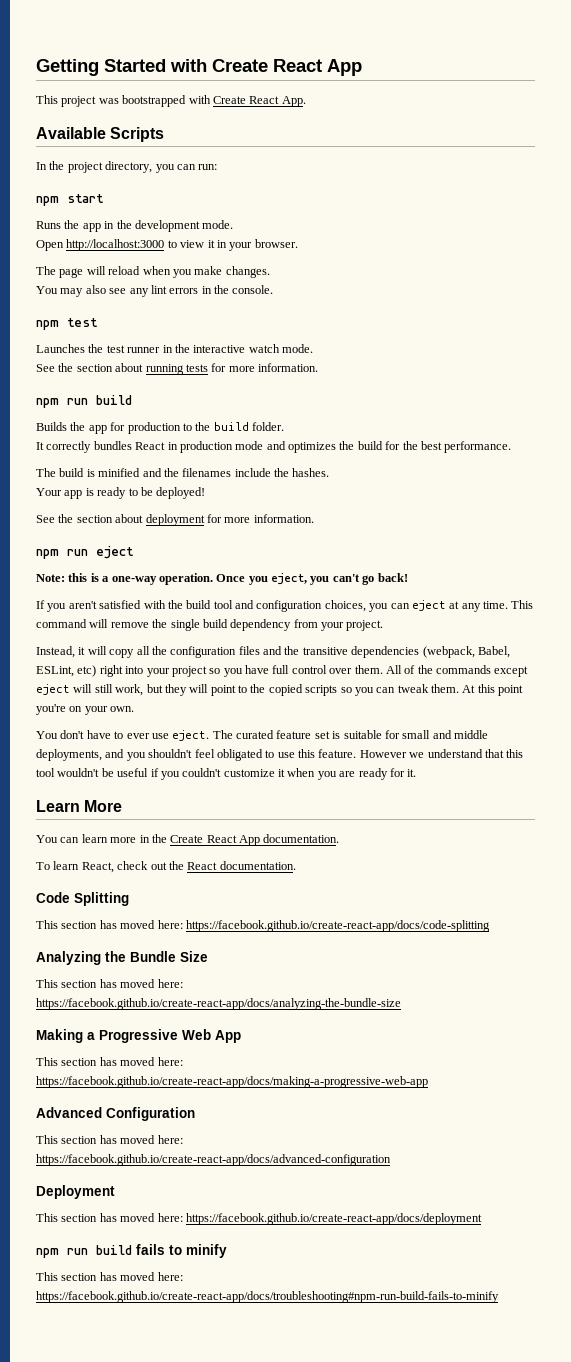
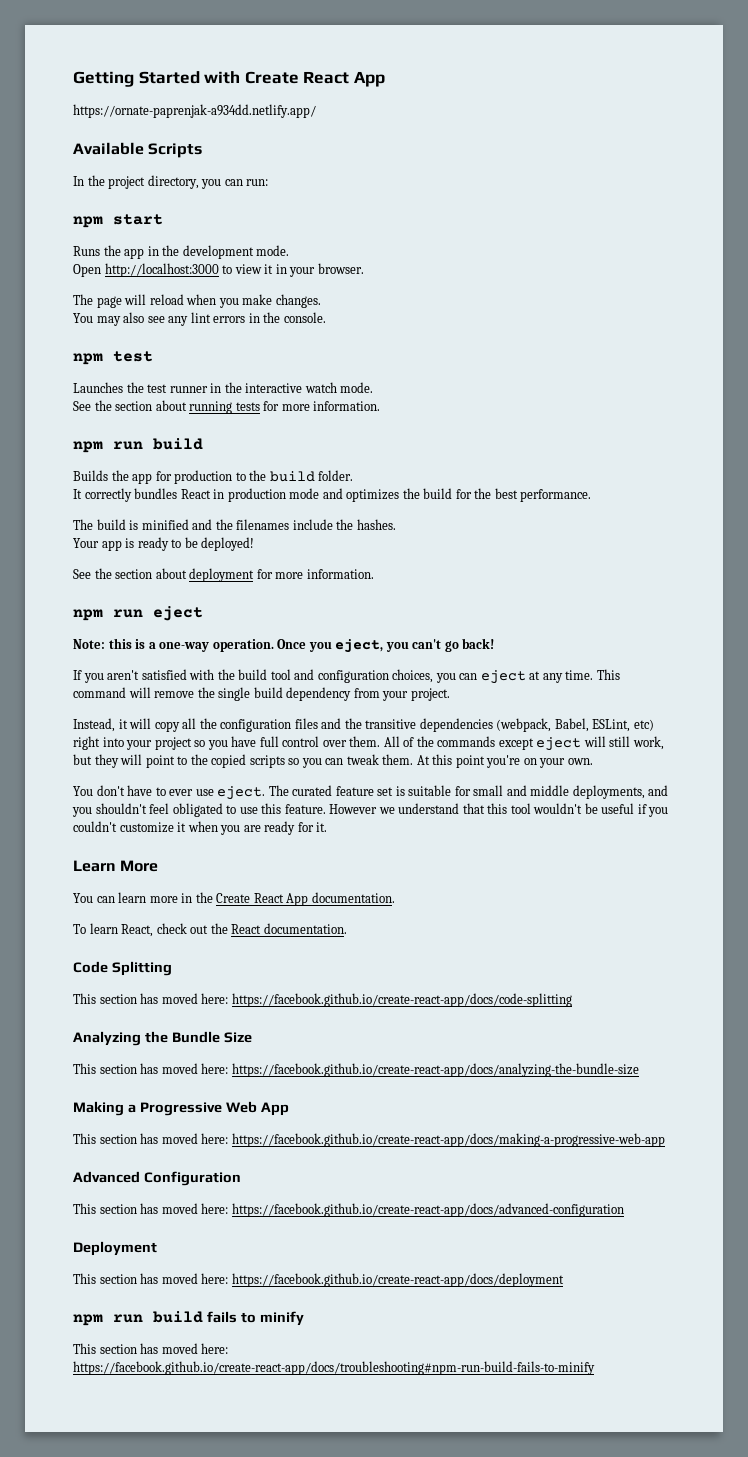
[36,95,306,107] This project was bootstrapped with Create React App. -> [73,104,316,118] https://ornate-paprenjak-a934dd.netlify.app/

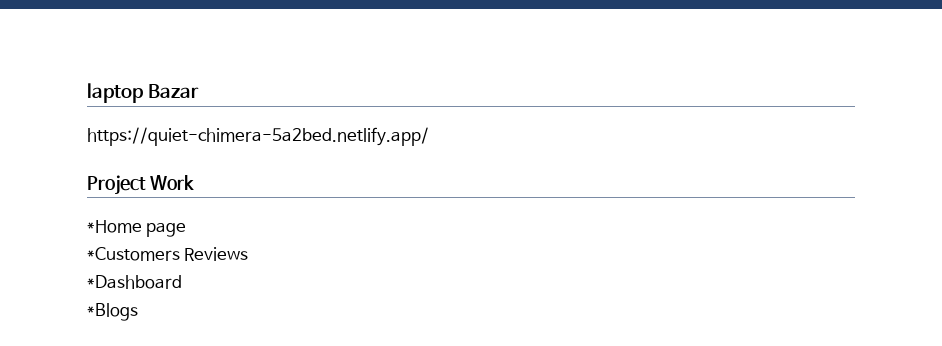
[73,71,385,87] [73,104,316,118] [73,142,203,158] [73,175,269,189] [73,214,163,228] [73,245,290,259] [73,263,364,277] [73,294,321,308] [73,312,326,326] [73,351,153,365] [73,382,374,393] [73,400,381,414] [73,438,203,453] [73,470,354,484] [73,488,592,502] [73,519,396,530] [73,537,255,551] [73,568,374,582] [73,606,203,621] [73,638,495,653] [73,669,620,684] [73,687,450,701] [73,718,654,732] [73,736,664,751] [73,754,593,768] [73,785,669,800] [72,803,669,817] [73,821,328,835] [73,860,159,872] [73,892,395,906] [73,923,347,937] [73,961,172,976] [73,993,572,1007] [73,1031,252,1046] [73,1063,639,1077] [73,1101,289,1116] [73,1133,665,1147] [73,1171,241,1186] [73,1203,624,1217] [73,1241,157,1256] [73,1273,564,1287] [73,1311,304,1326] [73,1343,229,1354] [73,1361,595,1375] Getting Started with Create React App // https://ornate-paprenjak-a934dd.netlify.app/ // Available Scripts // In the project directory, you can run: // npm start // Runs the app in the development mode. // Open http://localhost:3000 to view it in your browser. // The page will reload when you make changes. // You may also see any lint errors in the console. // npm test // Launches the test runner in the interactive watch mode. // See the section about running tests for more information. // npm run build // Builds the app for production to the build folder. // It correctly bundles React in production mode and optimizes the build for the best performance. // The build is minified and the filenames include the hashes. // Your app is ready to be deployed! // See the section about deployment for more information. // npm run eject // Note: this is a one-way operation. Once you eject, you can't go back! // If you aren't satisfied with the build tool and configuration choices, you can eject at any time. This command will remove the single build dependency from your project. // Instead, it will copy all the configuration files and the transitive dependencies (webpack, Babel, ESLint, etc) right into your project so you have full control over them. All of the commands except eject will still work, but they will point to the copied scripts so you can tweak them. At this point you're on your own. // You don't have to ever use eject. The curated feature set is suitable for small and middle deployments, and you shouldn't feel obligated to use this feature. However we understand that this tool wouldn't be useful if you couldn't customize it when you are ready for it. // Learn More // You can learn more in the Create React App documentation. // To learn React, check out the React documentation. // Code Splitting // This section has moved here: https://facebook.github.io/create-react-app/docs/code-splitting // Analyzing the Bundle Size // This section has moved here: https://facebook.github.io/create-react-app/docs/analyzing-the-bundle-size // Making a Progressive Web App // This section has moved here: https://facebook.github.io/create-react-app/docs/making-a-progressive-web-app // Advanced Configuration // This section has moved here: https://facebook.github.io/create-react-app/docs/advanced-configuration // Deployment // This section has moved here: https://facebook.github.io/create-react-app/docs/deployment // npm run build fails to minify // This section has moved here: https://facebook.github.io/create-react-app/docs/troubleshooting#npm-run-build-fails-to-minify -> [87,83,200,103] [87,127,429,146] [87,175,194,195] [87,220,187,237] [87,247,249,261] [87,275,182,289] [87,303,138,321] laptop Bazar // https://quiet-chimera-5a2bed.netlify.app/ // Project Work // *Home page // *Customers Reviews // *Dashboard // *Blogs

